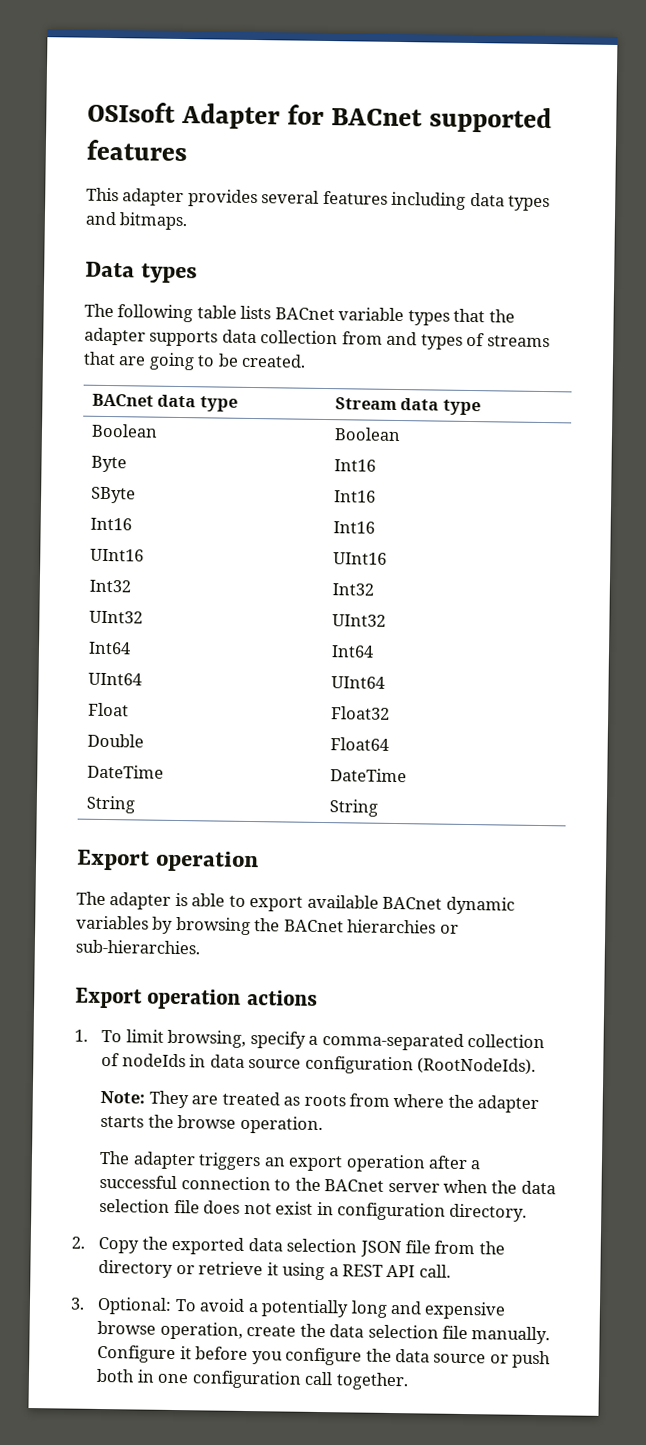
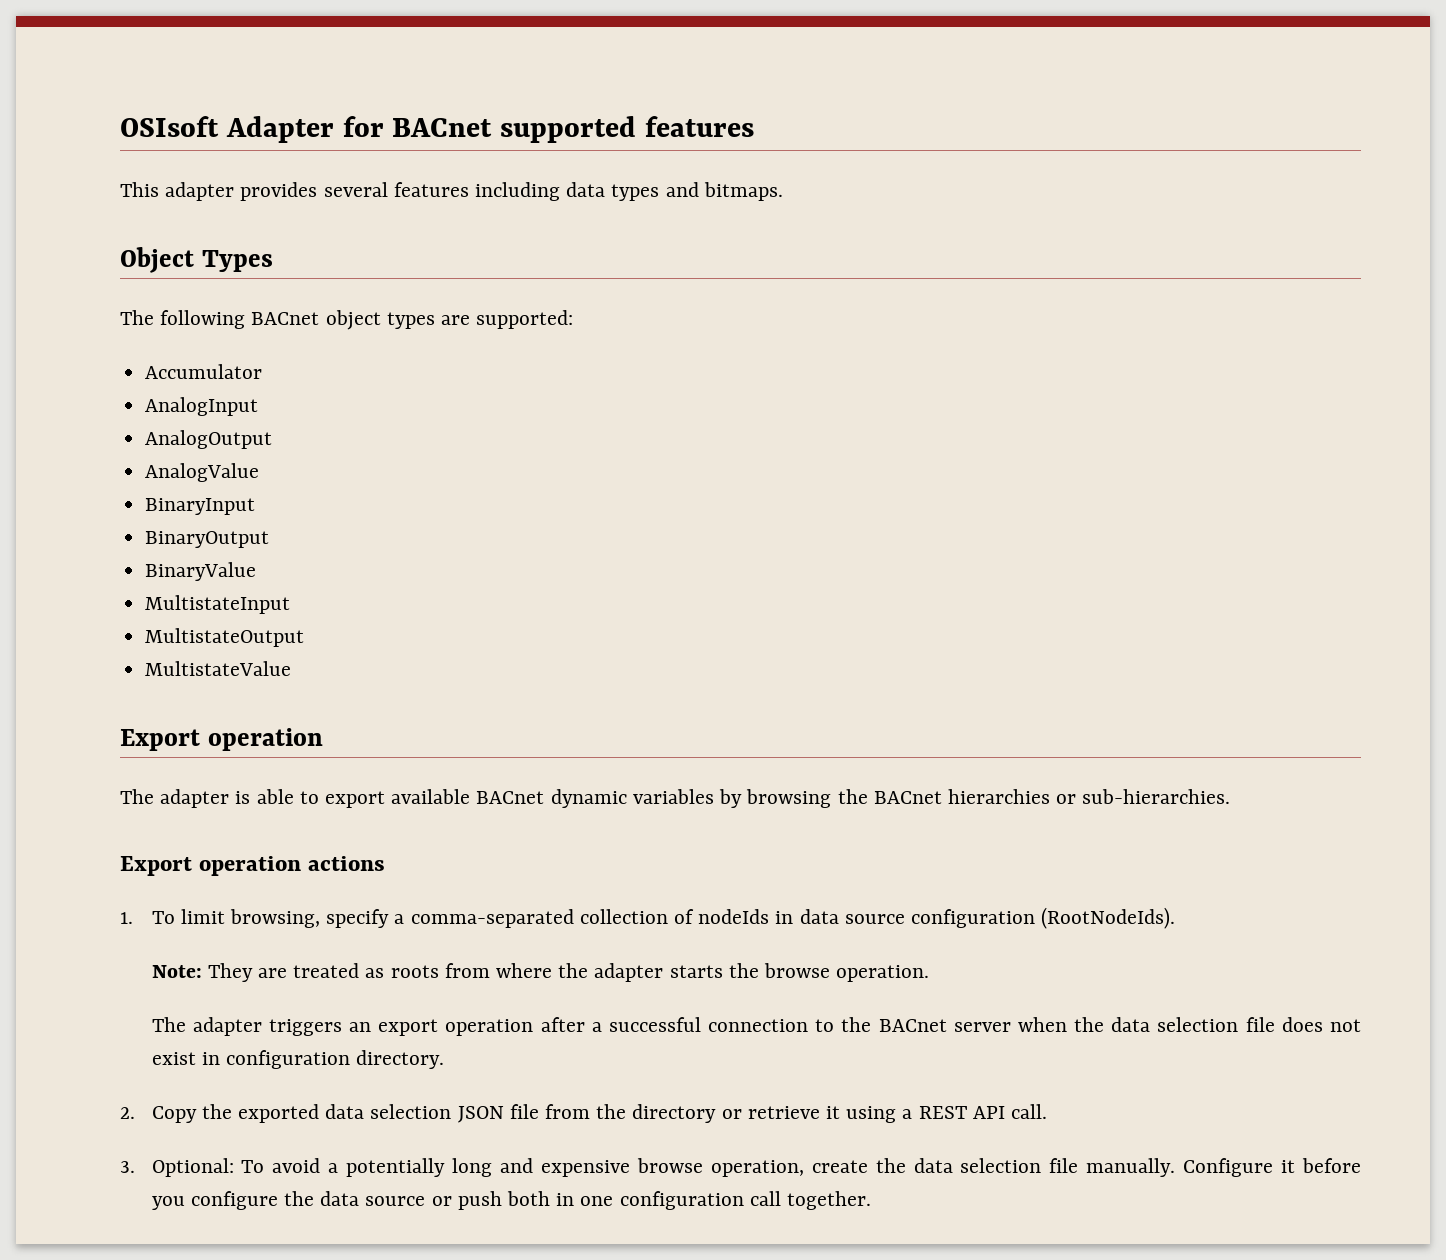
[85,261,199,284] Data types -> [120,247,273,273] Object Types
[196,305,515,326] [84,327,550,350] [83,351,307,371] [91,393,238,412] [334,397,481,416] [90,423,158,438] [333,427,401,442] [90,455,127,473] [333,459,376,472] [90,486,136,504] [333,490,376,503] [89,517,132,531] [332,521,375,534] [89,548,144,562] [332,552,387,565] [88,579,131,593] [331,583,374,596] [88,610,143,624] [331,614,386,627] [87,641,131,655] [330,645,374,658] [87,672,142,686] [330,676,385,689] [87,702,129,717] [330,706,390,720] [86,733,144,748] [329,737,389,751] [86,764,164,779] [329,768,407,783] [85,795,135,814] [328,799,378,817] table lists BACnet variable types that the adapter supports data collection from and types of streams that are going to be created. // BACnet data type | Stream data type // Boolean | Boolean // Byte | Int16 // SByte | Int16 // Int16 | Int16 // UInt16 | UInt16 // Int32 | Int32 // UInt32 | UInt32 // Int64 | Int64 // UInt64 | UInt64 // Float | Float32 // Double | Float64 // DateTime | DateTime // String | String -> [251,310,574,330] [145,364,263,379] [145,397,259,416] [145,430,273,449] [145,463,260,482] [145,498,256,515] [145,531,270,548] [145,562,257,581] [145,595,291,614] [145,628,305,647] [145,661,292,676] BACnet object types are supported: // Accumulator // AnalogInput // AnalogOutput // AnalogValue // BinaryInput // BinaryOutput // BinaryValue // MultistateInput // MultistateOutput // MultistateValue

